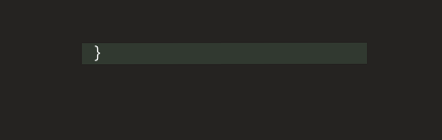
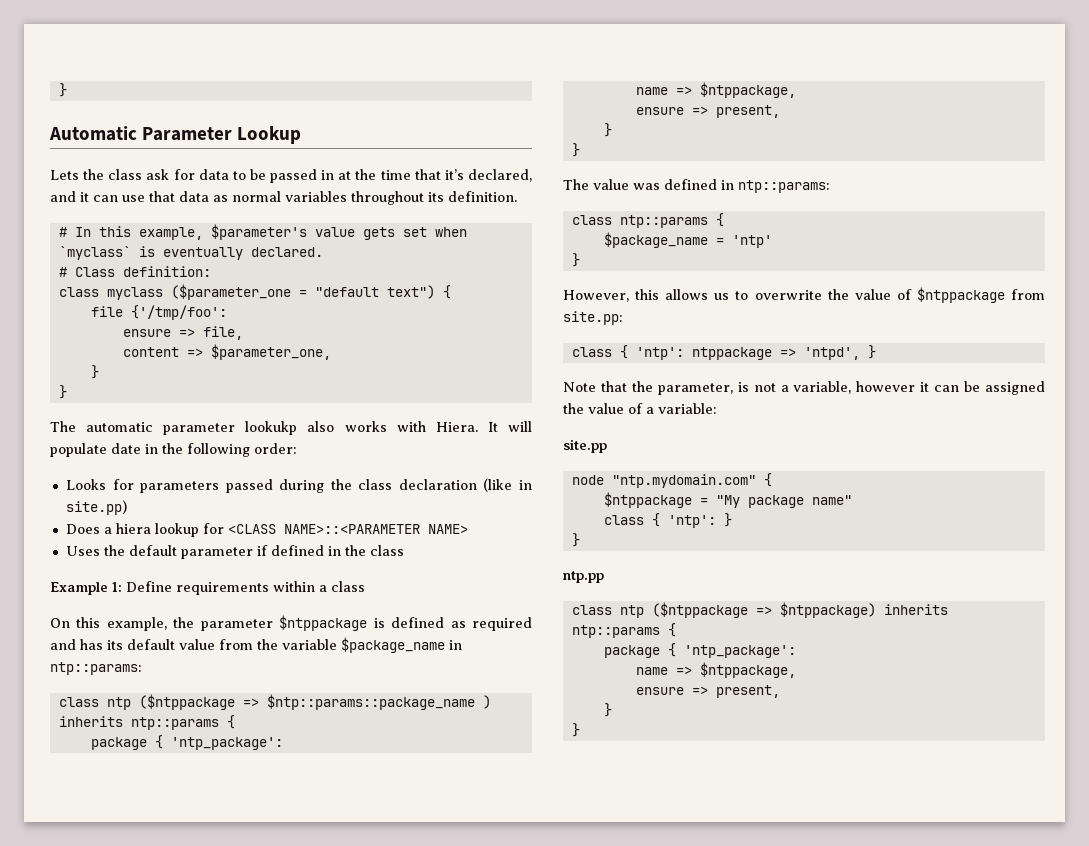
[90,45,103,62] } -> [58,83,67,97] [49,126,302,144] [50,169,532,183] [50,191,517,205] [58,224,467,240] [58,246,323,260] [58,266,211,277] [58,284,451,300] [90,305,227,320] [122,326,243,340] [122,344,331,360] [90,365,99,379] [58,385,67,399] [50,421,532,435] [50,443,297,457] [65,478,533,493] [65,500,127,515] [65,523,468,537] [65,545,404,559] [50,581,365,595] [50,615,532,631] [50,637,462,653] [50,662,142,675] [58,694,491,710] [58,715,235,730] [90,735,283,750] [635,82,796,98] [635,105,780,118] [603,123,612,137] [571,143,580,157] [563,179,830,193] [571,213,724,228] [603,232,772,248] [571,253,580,267] [563,287,1045,303] [563,311,623,325] [571,345,876,360] [563,381,1045,395] [563,403,717,414] [563,439,607,453] [571,473,772,488] [603,492,852,508] [603,513,732,528] [571,533,580,547] [563,571,604,583] [571,602,948,618] [571,623,676,638] [603,643,796,658] [635,662,796,678] [635,685,780,698] [603,703,612,717] [571,723,580,737] } // Automatic Parameter Lookup // Lets the class ask for data to be passed in at the time that it’s declared, and it can use that data as normal variables throughout its definition. // # In this example, $parameter's value gets set when `myclass` is eventually declared. // # Class definition: // class myclass ($parameter_one = "default text") { // file {'/tmp/foo': // ensure => file, // content => $parameter_one, // } // } // The automatic parameter lookukp also works with Hiera. It will populate date in the following order: // Looks for parameters passed during the class declaration (like in site.pp) // Does a hiera lookup for <CLASS NAME>::<PARAMETER NAME> // Uses the default parameter if defined in the class // Example 1: Define requirements within a class // On this example, the parameter $ntppackage is defined as required and has its default value from the variable $package_name in ntp::params: // class ntp ($ntppackage => $ntp::params::package_name ) inherits ntp::params { // package { 'ntp_package': // name => $ntppackage, // ensure => present, // } // } // The value was defined in ntp::params: // class ntp::params { // $package_name = 'ntp' // } // However, this allows us to overwrite the value of $ntppackage from site.pp: // class { 'ntp': ntppackage => 'ntpd', } // Note that the parameter, is not a variable, however it can be assigned the value of a variable: // site.pp // node "ntp.mydomain.com" { // $ntppackage = "My package name" // class { 'ntp': } // } // ntp.pp // class ntp ($ntppackage => $ntppackage) inherits ntp::params { // package { 'ntp_package': // name => $ntppackage, // ensure => present, // } // }

